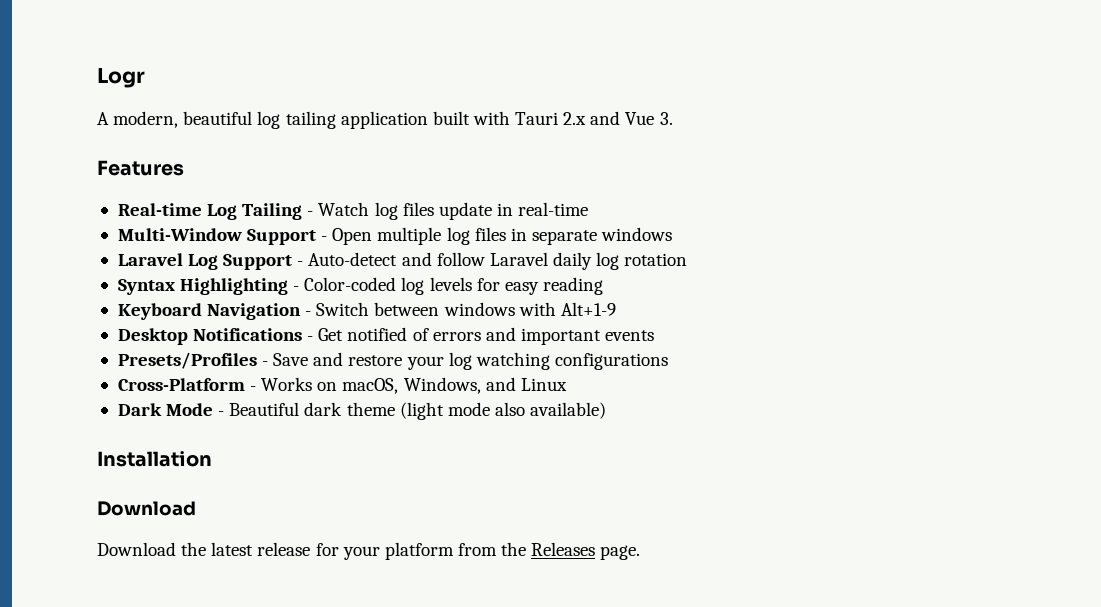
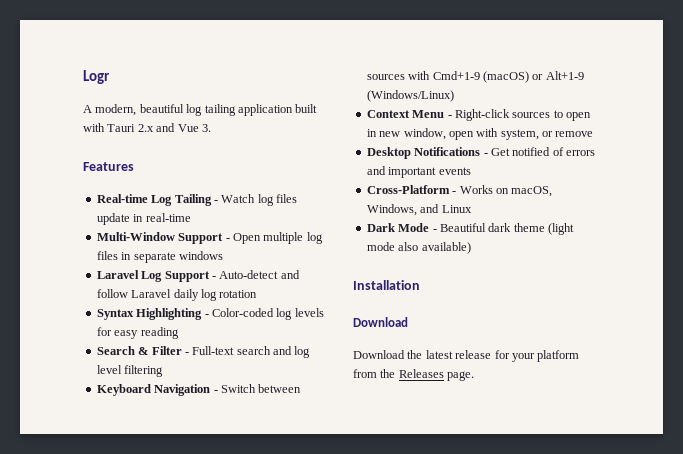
(603, 286) none -> [96,346,311,358] [96,365,164,377] // Search & Filter - Full-text search and log level filtering
[443,302,616,316] windows with Alt+1-9 -> [366,71,584,83] [366,90,454,102] [366,109,591,121] [366,128,594,140] sources with Cmd+1-9 (macOS) or Alt+1-9 (Windows/Linux) // Context Menu - Right-click sources to open in new window, open with system, or remove
[117,352,668,370] // Presets/Profiles - Save and restore your log watching configurations -> (471, 171) none

